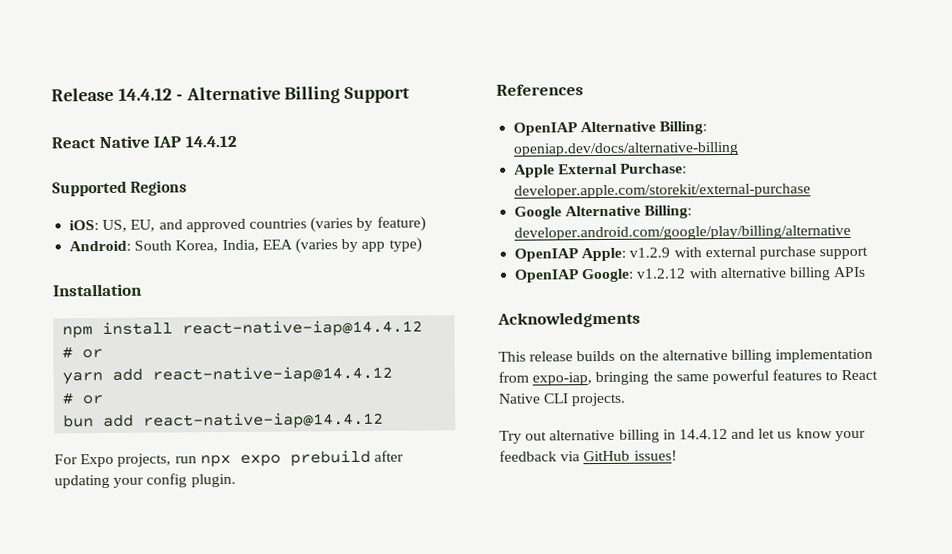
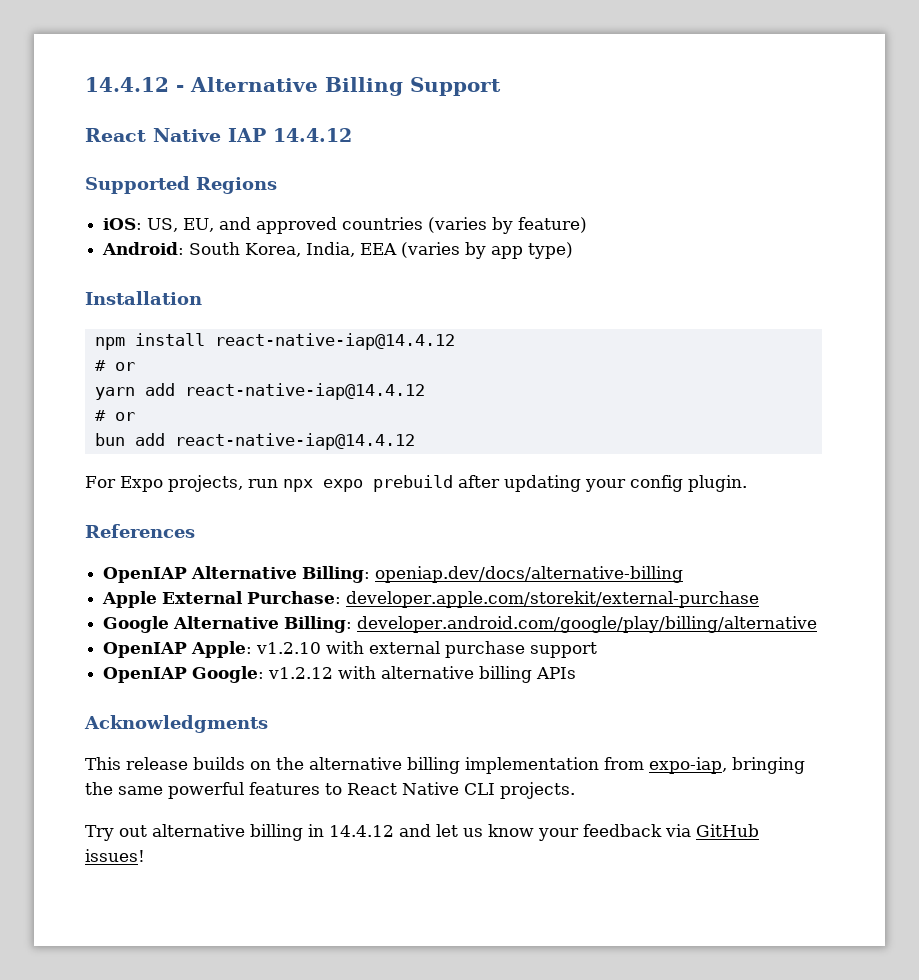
[51,87,114,102] Release -> (85, 84) none
[629,247,671,258] v1.2.9 -> [256,642,322,654] v1.2.10

